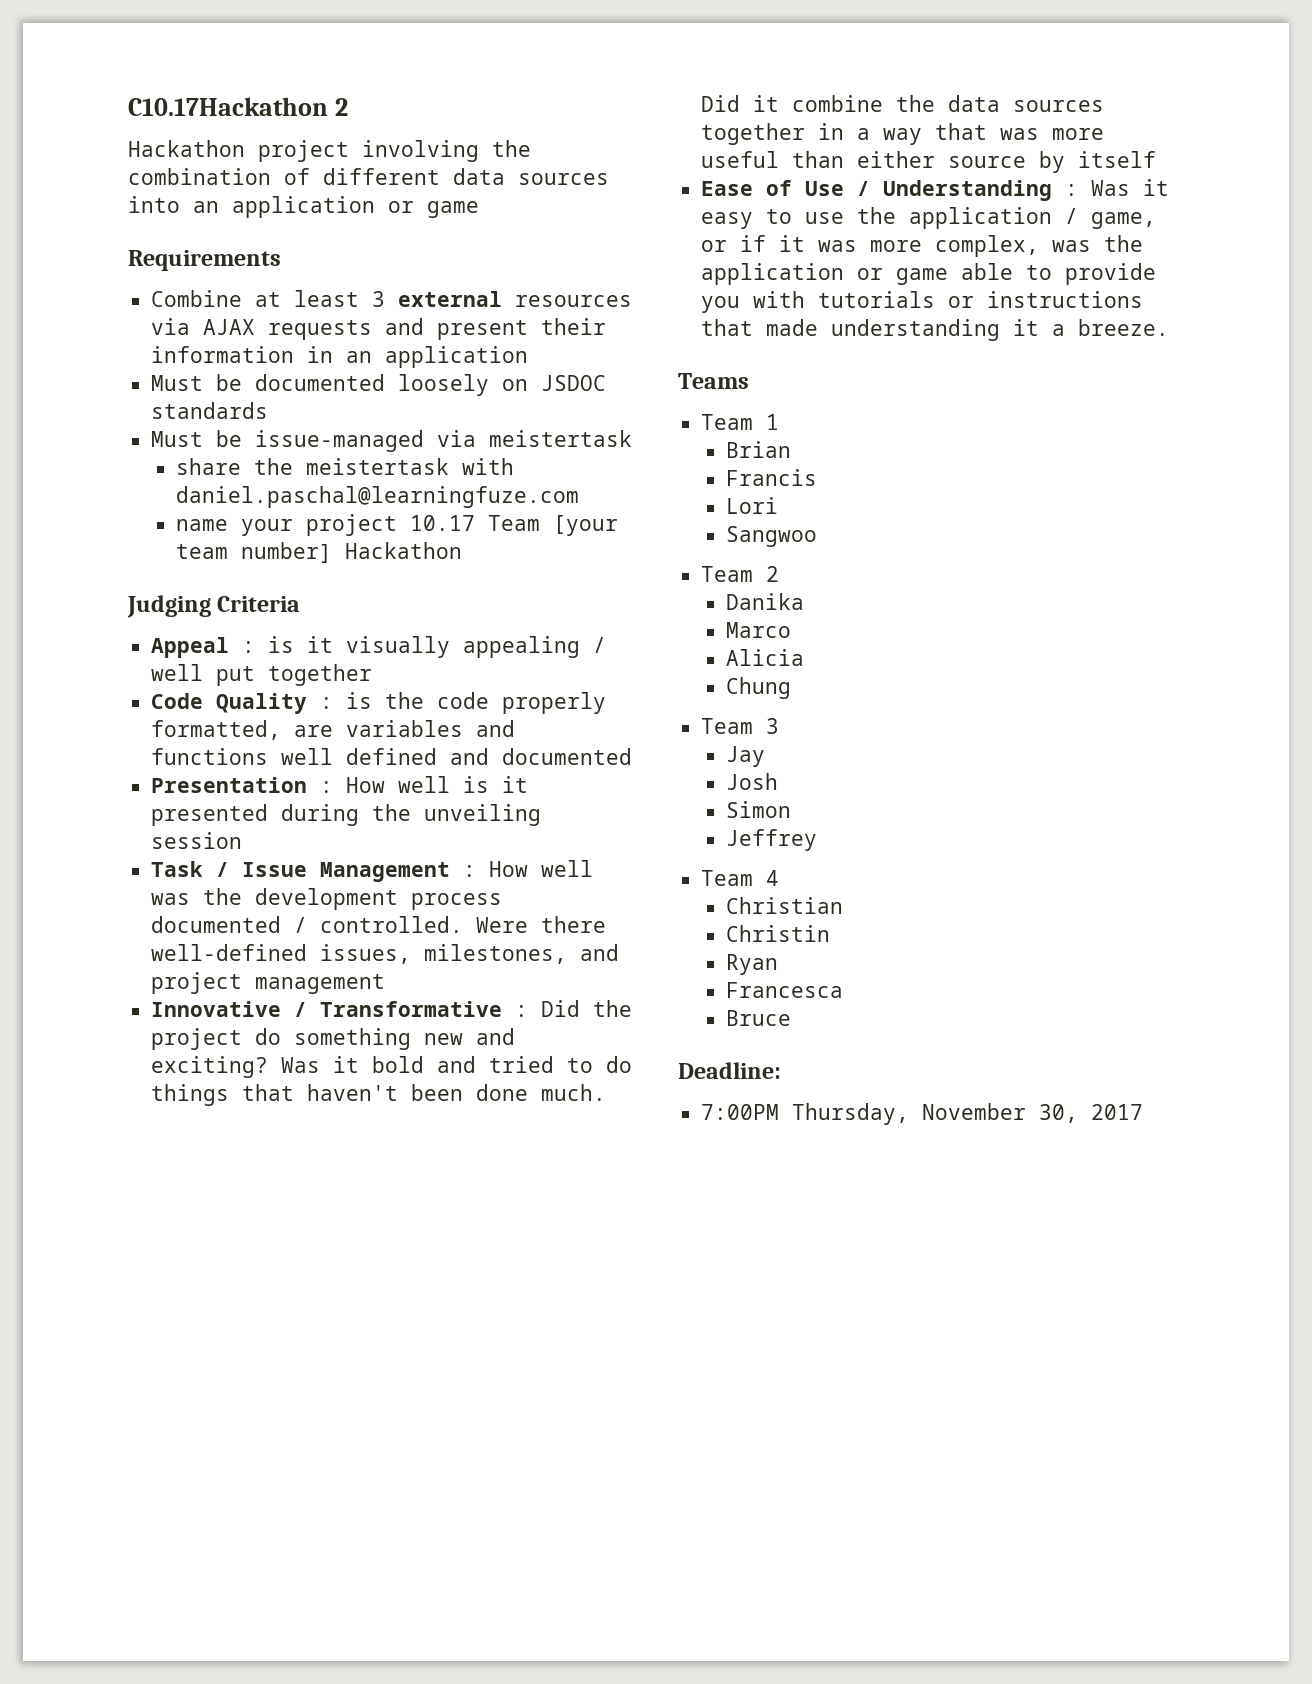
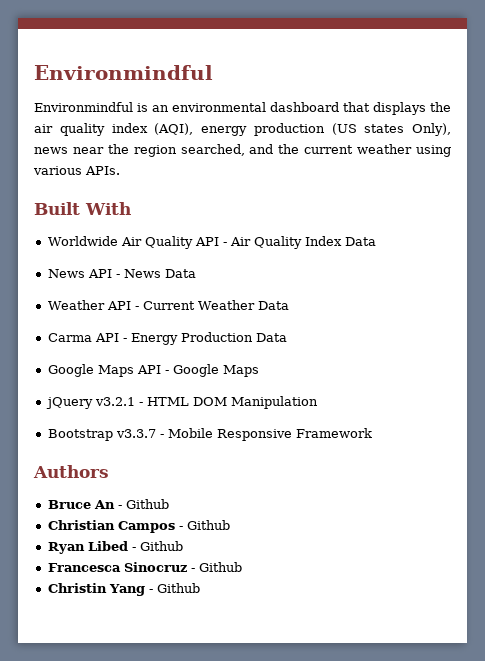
[128,97,348,116] [128,140,531,162] [128,168,609,185] [128,196,479,218] [128,250,281,271] [151,290,633,307] [151,318,607,340] [151,346,529,368] [151,374,607,396] [151,402,269,419] [151,430,633,452] [175,458,514,475] [175,486,579,508] [175,514,618,536] [175,542,462,563] [127,595,301,618] [151,636,607,658] [151,664,373,686] [151,692,607,714] [151,720,516,740] [151,748,633,765] [151,776,529,793] [151,804,542,826] [151,832,243,849] [151,860,594,882] [151,888,503,910] [151,916,607,933] [151,944,620,964] [151,972,386,994] [151,1000,633,1017] [151,1028,516,1050] [151,1056,633,1078] [151,1084,607,1106] [701,95,1105,112] [701,123,1105,145] [701,151,1157,173] [701,179,1170,201] [701,207,1157,229] [701,235,1144,257] [701,263,1157,285] [701,291,1144,313] [701,319,1170,341] [678,373,749,389] [701,414,780,430] [725,441,791,458] [725,469,817,486] [725,497,778,514] [725,526,817,547] [701,566,780,582] [725,593,804,610] [725,622,791,638] [725,649,804,666] [725,677,791,699] [701,718,780,734] [725,746,765,767] [725,773,778,790] [725,801,791,818] [725,829,817,851] [701,870,780,886] [725,897,843,914] [725,925,830,942] [725,954,778,975] [725,982,843,998] [725,1010,791,1026] [678,1062,781,1079] [701,1103,1144,1125] C10.17Hackathon 2 // Hackathon project involving the combination of different data sources into an application or game // Requirements // Combine at least 3 external resources via AJAX requests and present their information in an application // Must be documented loosely on JSDOC standards // Must be issue-managed via meistertask // share the meistertask with daniel.paschal@learningfuze.com // name your project 10.17 Team [your team number] Hackathon // Judging Criteria // Appeal : is it visually appealing / well put together // Code Quality : is the code properly formatted, are variables and functions well defined and documented // Presentation : How well is it presented during the unveiling session // Task / Issue Management : How well was the development process documented / controlled. Were there well-defined issues, milestones, and project management // Innovative / Transformative : Did the project do something new and exciting? Was it bold and tried to do things that haven't been done much. Did it combine the data sources together in a way that was more useful than either source by itself // Ease of Use / Understanding : Was it easy to use the application / game, or if it was more complex, was the application or game able to provide you with tutorials or instructions that made understanding it a breeze. // Teams // Team 1 // Brian // Francis // Lori // Sangwoo // Team 2 // Danika // Marco // Alicia // Chung // Team 3 // Jay // Josh // Simon // Jeffrey // Team 4 // Christian // Christin // Ryan // Francesca // Bruce // Deadline: // 7:00PM Thursday, November 30, 2017 -> [34,65,213,80] [34,102,451,115] [34,123,451,136] [34,144,452,157] [33,166,120,175] [34,202,131,215] [47,236,376,249] [47,269,196,278] [47,300,289,310] [47,332,287,345] [47,364,259,377] [45,396,318,409] [47,428,372,441] [33,465,109,478] [47,499,169,509] [47,520,230,533] [47,541,183,554] [47,562,242,572] [47,583,200,596] Environmindful // Environmindful is an environmental dashboard that displays the air quality index (AQI), energy production (US states Only), news near the region searched, and the current weather using various APIs. // Built With // Worldwide Air Quality API - Air Quality Index Data // News API - News Data // Weather API - Current Weather Data // Carma API - Energy Production Data // Google Maps API - Google Maps // jQuery v3.2.1 - HTML DOM Manipulation // Bootstrap v3.3.7 - Mobile Responsive Framework // Authors // Bruce An - Github // Christian Campos - Github // Ryan Libed - Github // Francesca Sinocruz - Github // Christin Yang - Github

